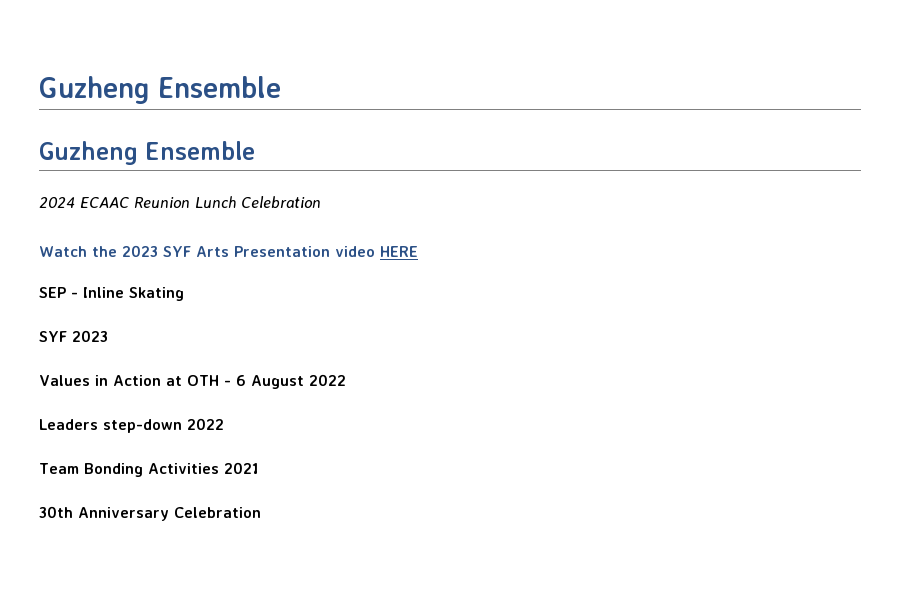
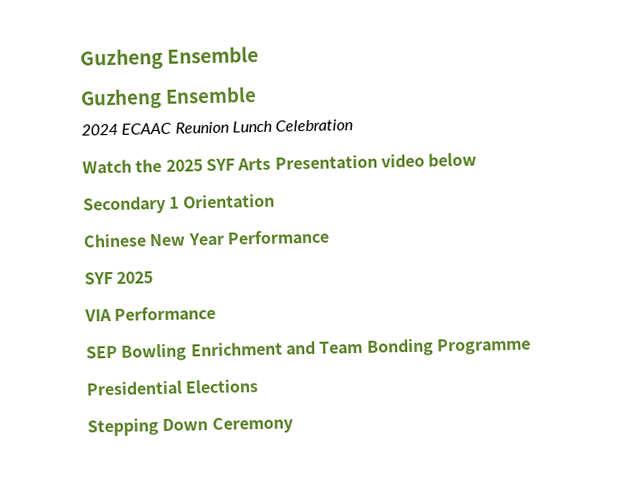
[122,245,158,257] 2023 -> [165,159,203,172] 2025
[380,246,418,257] [39,287,184,301] [39,330,108,342] [39,374,346,389] [39,418,224,433] [39,462,258,477] [39,506,261,521] HERE // SEP - Inline Skating // SYF 2023 // Values in Action at OTH - 6 August 2022 // Leaders step-down 2022 // Team Bonding Activities 2021 // 30th Anniversary Celebration -> [428,152,478,167] [83,193,275,215] [83,229,330,248] [84,271,154,285] [84,305,217,322] [86,337,531,362] [86,379,260,396] [87,416,293,437] below // Secondary 1 Orientation // Chinese New Year Performance // SYF 2025 // VIA Performance // SEP Bowling Enrichment and Team Bonding Programme // Presidential Elections // Stepping Down Ceremony

